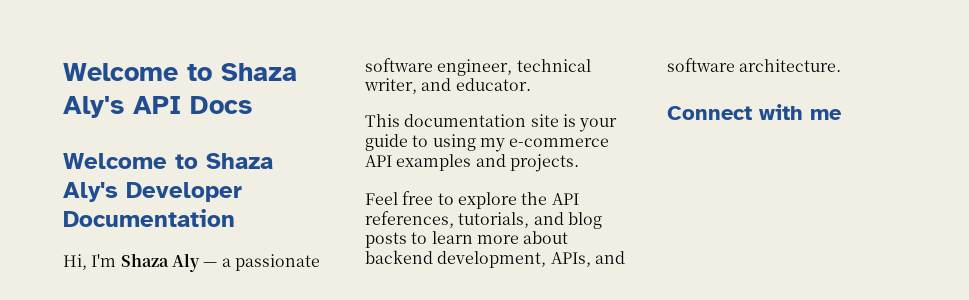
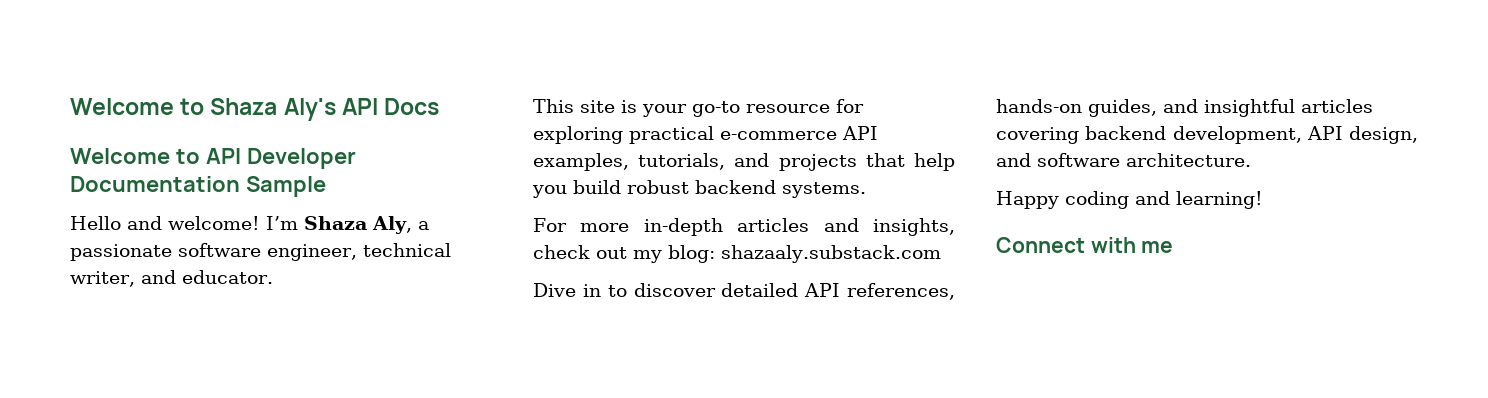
[206,153,273,169] [63,182,118,202] Shaza Aly's -> [205,148,241,164] API
[63,253,218,272] // Hi, I'm Shaza Aly — -> [245,176,326,197] [70,216,412,234] Sample // Hello and welcome! I’m Shaza Aly,
[404,114,527,127] documentation -> (574, 106) none
[365,134,610,152] [365,154,579,172] [365,191,579,209] [365,211,602,229] [365,231,569,248] [365,250,591,268] guide to using my e-commerce API examples and projects. // Feel free to explore the API references, tutorials, and blog posts to learn more about backend development, APIs, -> [692,99,864,117] [533,126,878,144] [533,153,955,171] [532,180,866,198] [533,218,955,236] [533,245,941,263] [533,283,955,300] [996,99,1373,117] [996,126,1418,144] go-to resource for exploring practical e-commerce API examples, tutorials, and projects that help you build robust backend systems. // For more in-depth articles and insights, check out my blog: shazaaly.substack.com // Dive in to discover detailed API references, hands-on guides, and insightful articles covering backend development, API design,
(842, 65) none -> [996,191,1263,209] // Happy coding and learning!

